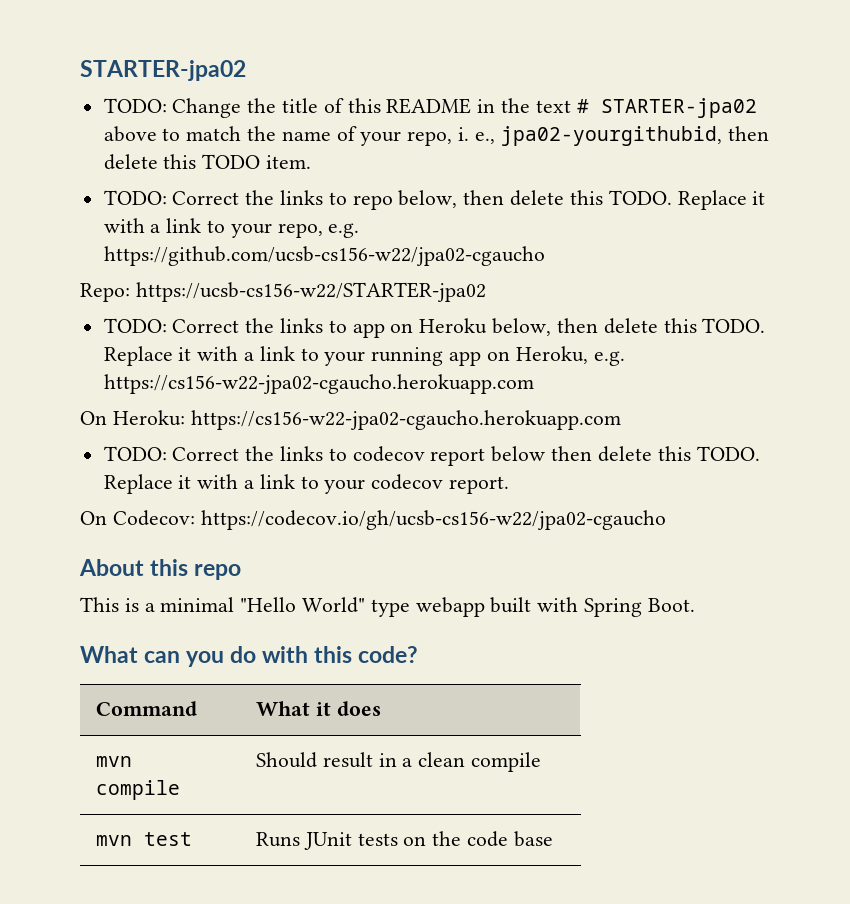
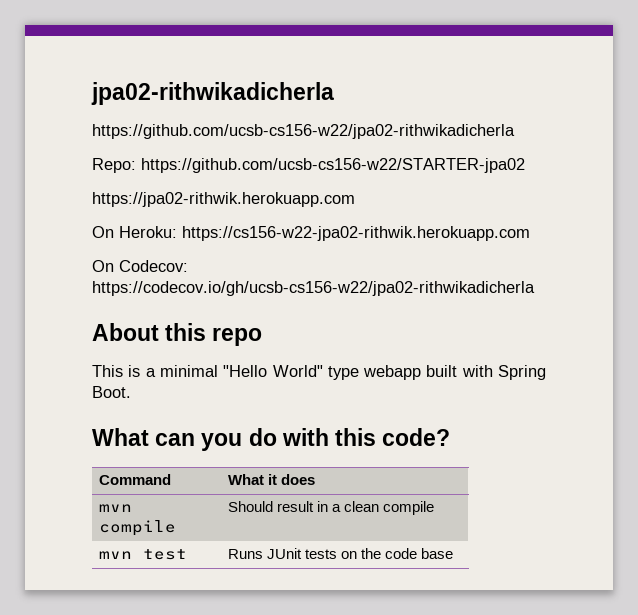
[80,60,246,81] [103,98,757,118] [103,126,769,146] [103,154,312,170] [103,190,766,210] [103,218,360,238] [103,246,545,266] [80,282,486,302] [103,318,766,338] [103,346,625,366] [103,374,534,394] [80,410,621,430] [103,446,760,466] [103,474,510,494] STARTER-jpa02 // TODO: Change the title of this README in the text # STARTER-jpa02 above to match the name of your repo, i. e., jpa02-yourgithubid, then delete this TODO item. // TODO: Correct the links to repo below, then delete this TODO. Replace it with a link to your repo, e.g. https://github.com/ucsb-cs156-w22/jpa02-cgaucho // Repo: https://ucsb-cs156-w22/STARTER-jpa02 // TODO: Correct the links to app on Heroku below, then delete this TODO. Replace it with a link to your running app on Heroku, e.g. https://cs156-w22-jpa02-cgaucho.herokuapp.com // On Heroku: https://cs156-w22-jpa02-cgaucho.herokuapp.com // TODO: Correct the links to codecov report below then delete this TODO. Replace it with a link to your codecov report. -> [91,82,334,105] [92,124,515,139] [92,158,525,173] [92,192,355,207] [92,226,530,241] jpa02-rithwikadicherla // https://github.com/ucsb-cs156-w22/jpa02-rithwikadicherla // Repo: https://github.com/ucsb-cs156-w22/STARTER-jpa02 // https://jpa02-rithwik.herokuapp.com // On Heroku: https://cs156-w22-jpa02-rithwik.herokuapp.com
[200,510,666,530] https://codecov.io/gh/ucsb-cs156-w22/jpa02-cgaucho -> [92,281,535,296] https://codecov.io/gh/ucsb-cs156-w22/jpa02-rithwikadicherla

